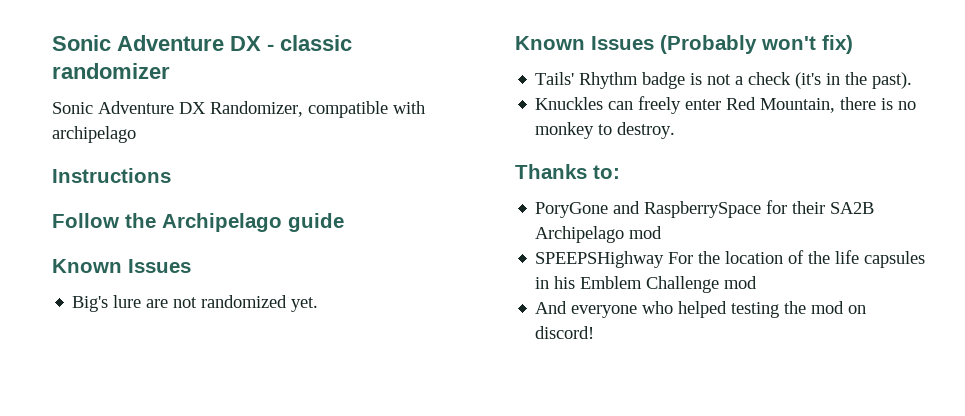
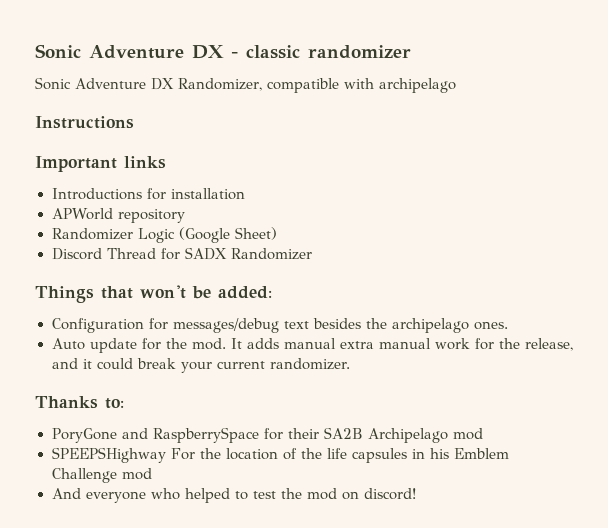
[52,213,344,232] [52,259,191,273] [72,295,319,312] [515,35,853,54] [535,72,913,89] [535,96,917,114] [535,122,676,139] Follow the Archipelago guide // Known Issues // Big's lure are not randomized yet. // Known Issues (Probably won't fix) // Tails' Rhythm badge is not a check (it's in the past). // Knuckles can freely enter Red Mountain, there is no monkey to destroy. -> [35,156,166,172] [51,188,245,200] [51,208,186,223] [51,227,277,243] [51,247,312,260] [35,285,272,303] [51,318,508,333] [51,338,573,353] [51,358,351,373] Important links // Introductions for installation // APWorld repository // Randomizer Logic (Google Sheet) // Discord Thread for SADX Randomizer // Things that won't be added: // Configuration for messages/debug text besides the archipelago ones. // Auto update for the mod. It adds manual extra manual work for the release, and it could break your current randomizer.
[731,302,780,318] testing -> [234,491,276,500] to test

